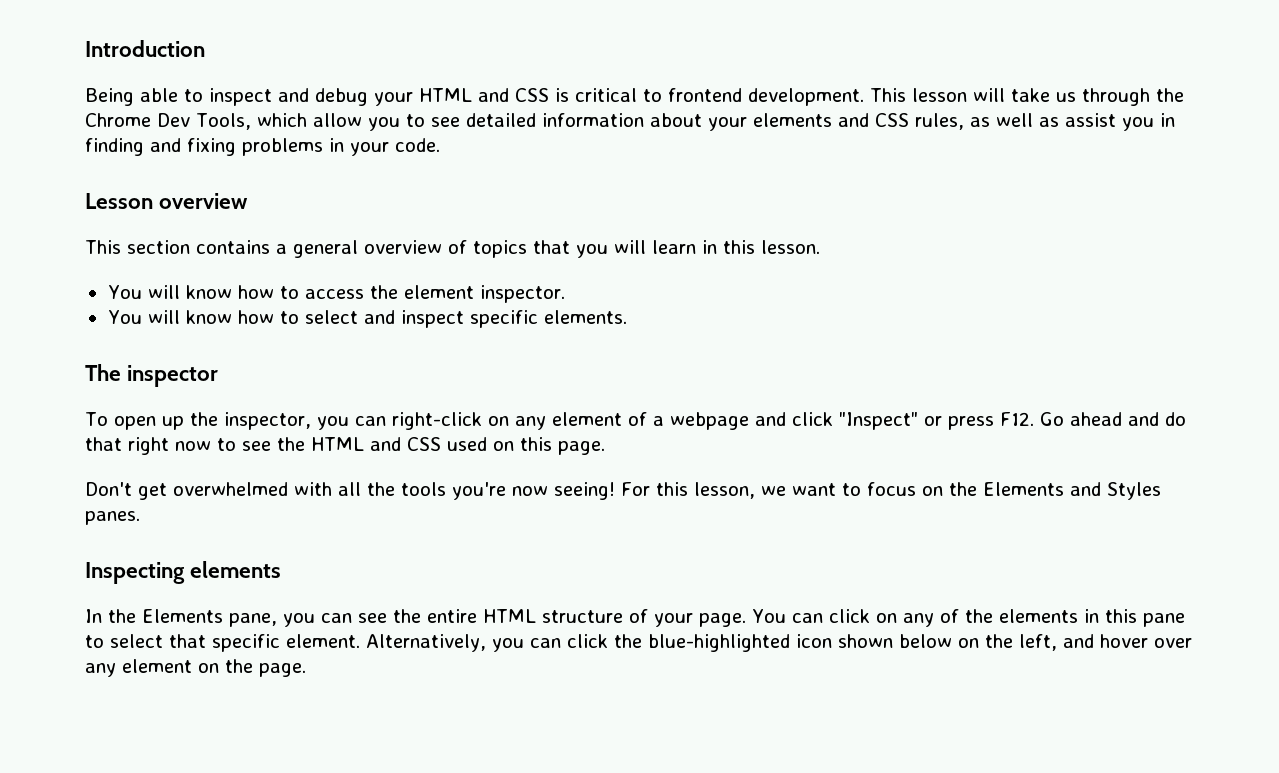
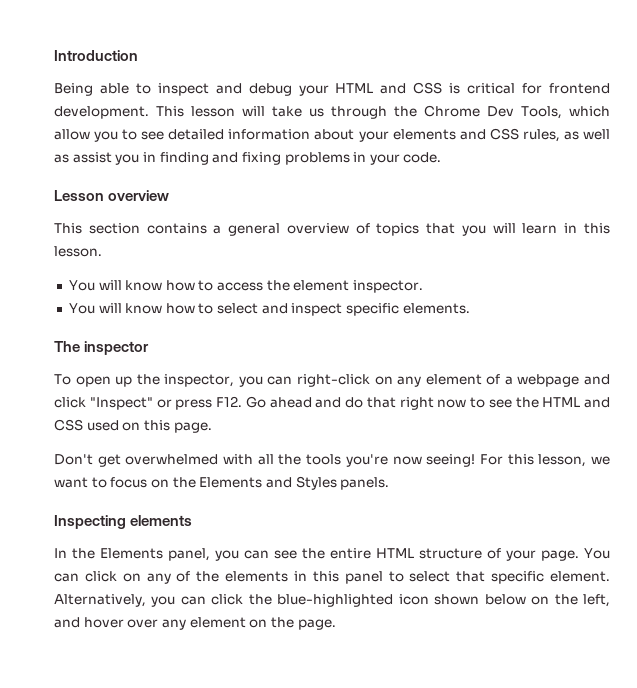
[643,89,662,102] to -> [522,83,543,94] for
[85,511,140,525] panes. -> [340,477,390,490] panels.
[229,613,277,627] pane, -> [168,548,210,561] panel,
[1142,613,1185,627] pane -> [344,571,383,584] panel

